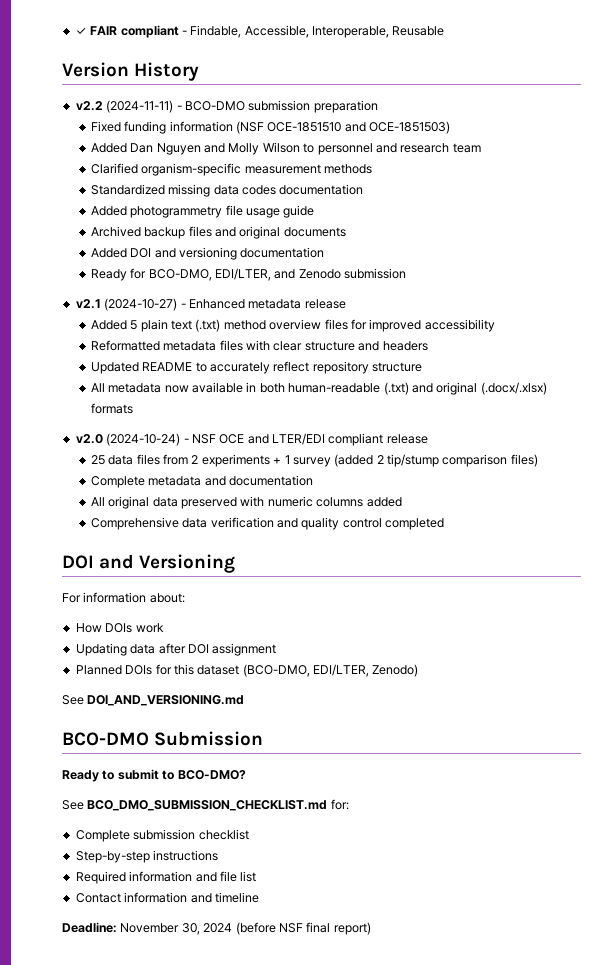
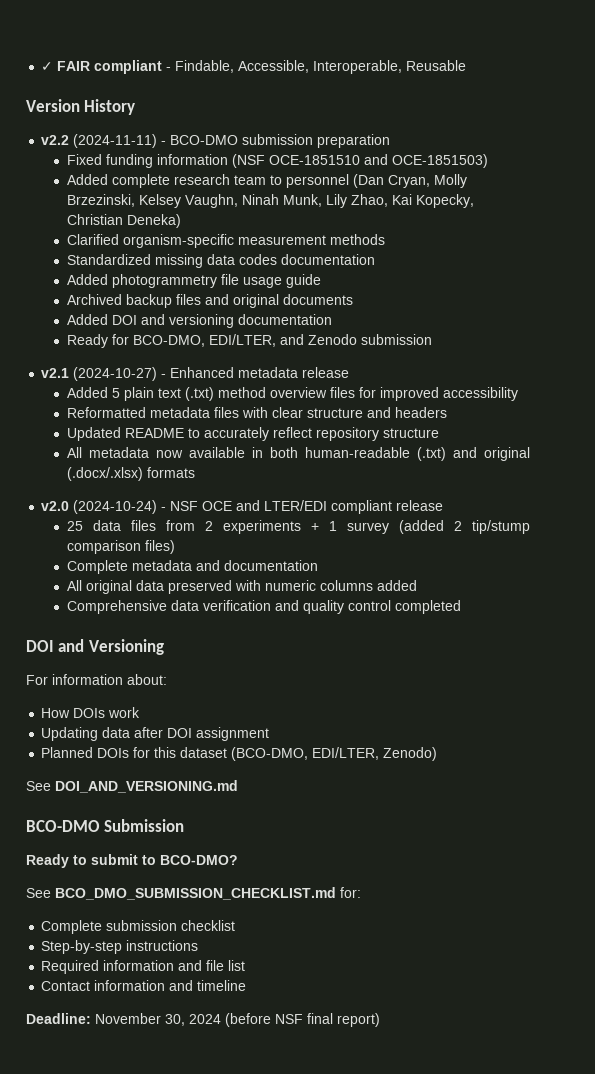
[130,142,481,155] Dan Nguyen and Molly Wilson to personnel and research team -> [111,174,467,188] [66,194,474,208] [66,214,181,228] complete research team to personnel (Dan Cryan, Molly Brzezinski, Kelsey Vaughn, Ninah Munk, Lily Zhao, Kai Kopecky, Christian Deneka)

